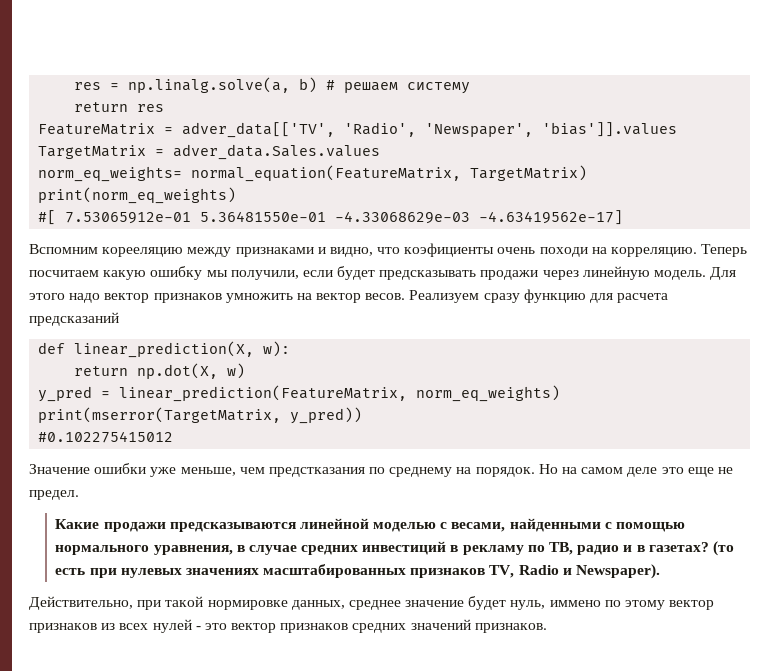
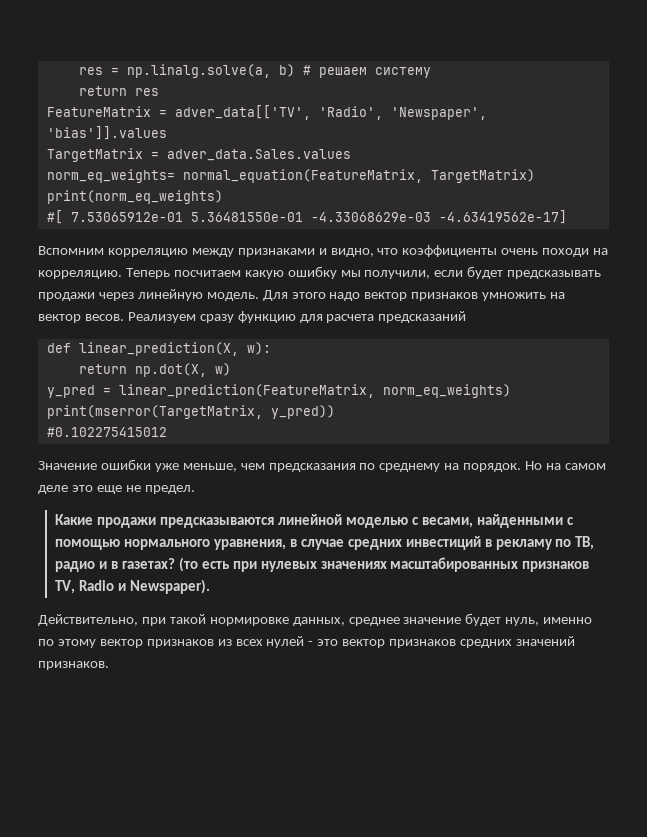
[102,247,184,257] корееляцию -> [107,248,188,257] корреляцию
[404,243,495,257] коэфициенты -> [402,245,498,257] коэффициенты
[268,467,365,477] предстказания -> [268,463,356,472] предсказания
[549,600,601,607] иммено -> [543,617,593,624] именно

